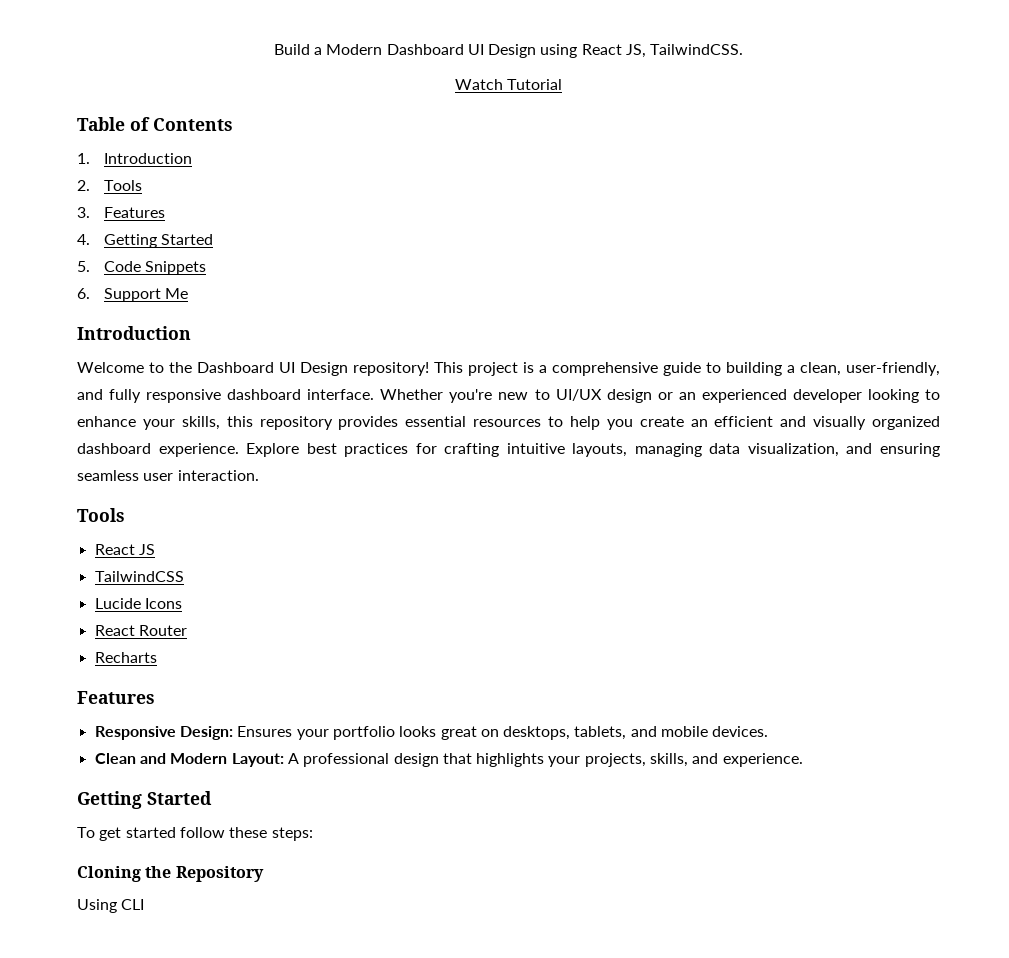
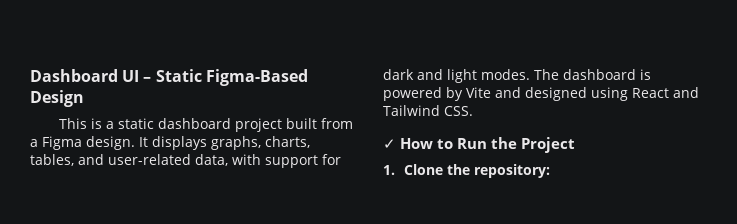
[273,44,744,58] [454,79,563,90] [77,117,233,131] [77,153,192,164] [77,180,142,191] [77,207,165,218] [77,234,214,248] [77,261,207,275] [77,288,189,302] [77,326,191,340] [77,362,940,376] [77,389,940,403] [77,416,940,430] [77,443,941,457] [77,470,259,481] [77,508,125,522] [94,544,155,555] [94,571,184,582] [94,598,182,609] [94,625,187,636] [94,652,157,663] [77,691,155,704] [94,726,769,740] [94,753,803,767] [77,791,212,809] [77,827,313,841] [77,866,264,882] [77,899,145,913] Build a Modern Dashboard UI Design using React JS, TailwindCSS. // Watch Tutorial // Table of Contents // 1. Introduction // 2. Tools // 3. Features // 4. Getting Started // 5. Code Snippets // 6. Support Me // Introduction // Welcome to the Dashboard UI Design repository! This project is a comprehensive guide to building a clean, user-friendly, and fully responsive dashboard interface. Whether you're new to UI/UX design or an experienced developer looking to enhance your skills, this repository provides essential resources to help you create an efficient and visually organized dashboard experience. Explore best practices for crafting intuitive layouts, managing data visualization, and ensuring seamless user interaction. // Tools // React JS // TailwindCSS // Lucide Icons // React Router // Recharts // Features // Responsive Design: Ensures your portfolio looks great on desktops, tablets, and mobile devices. // Clean and Modern Layout: A professional design that highlights your projects, skills, and experience. // Getting Started // To get started follow these steps: // Cloning the Repository // Using CLI -> [30,69,308,86] [30,90,84,107] [58,118,353,132] [30,136,310,150] [30,154,341,168] [383,69,651,83] [383,87,699,101] [383,105,473,116] [383,137,576,153] [383,164,550,178] Dashboard UI – Static Figma-Based Design // This is a static dashboard project built from a Figma design. It displays graphs, charts, tables, and user-related data, with support for dark and light modes. The dashboard is powered by Vite and designed using React and Tailwind CSS. // ✓ How to Run the Project // 1. Clone the repository:

